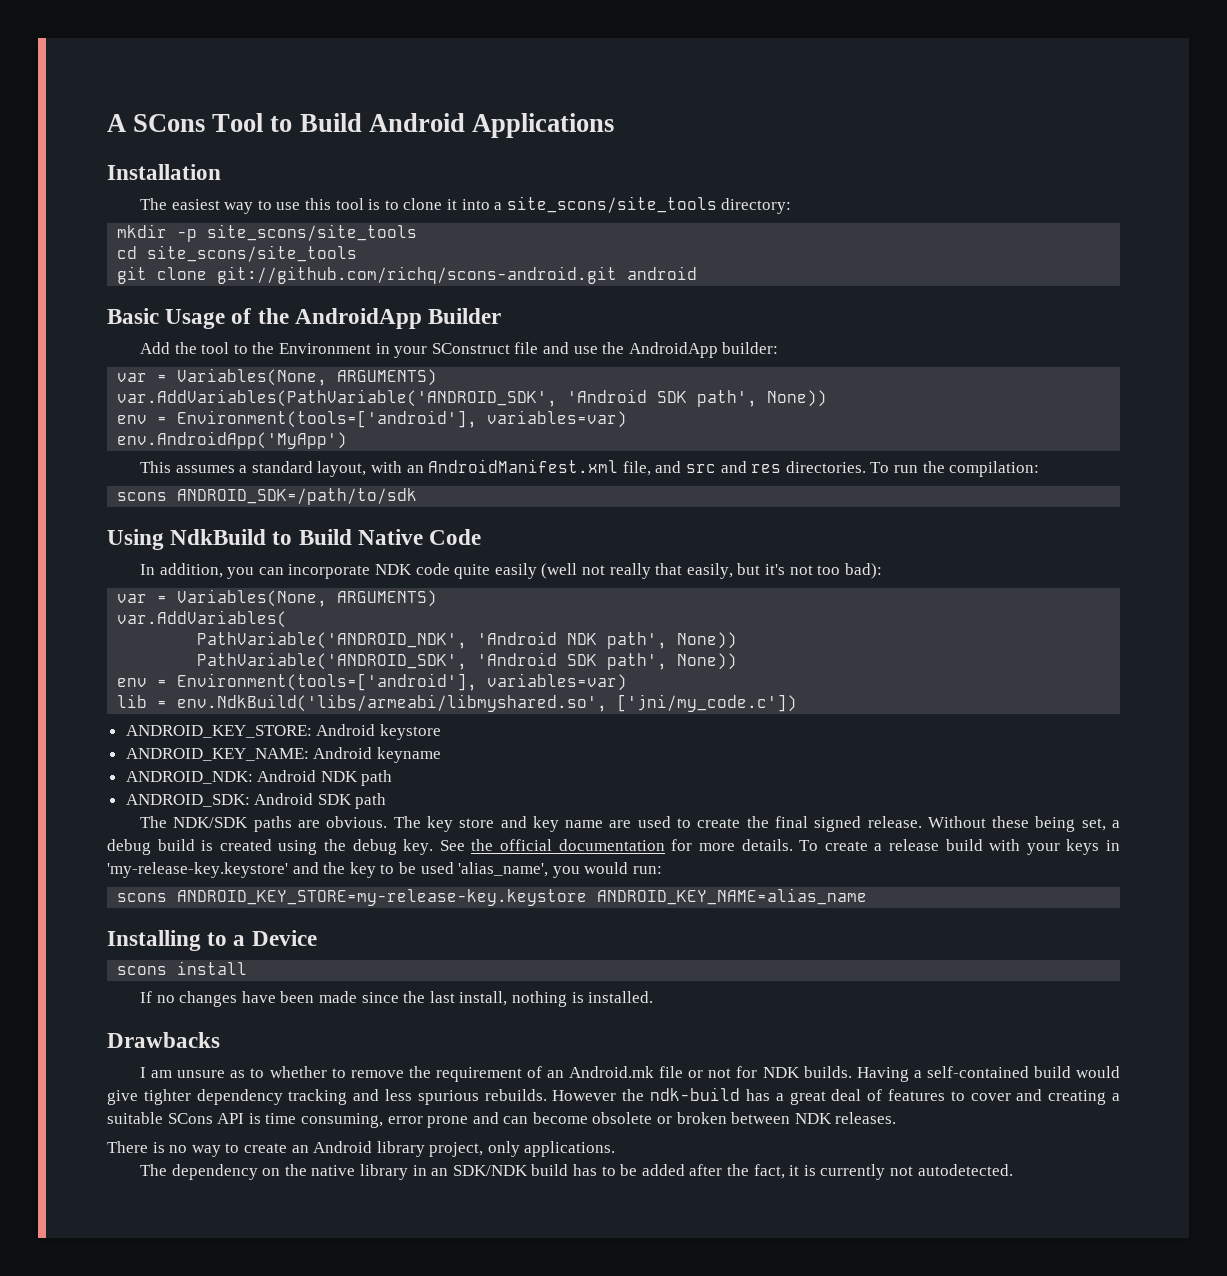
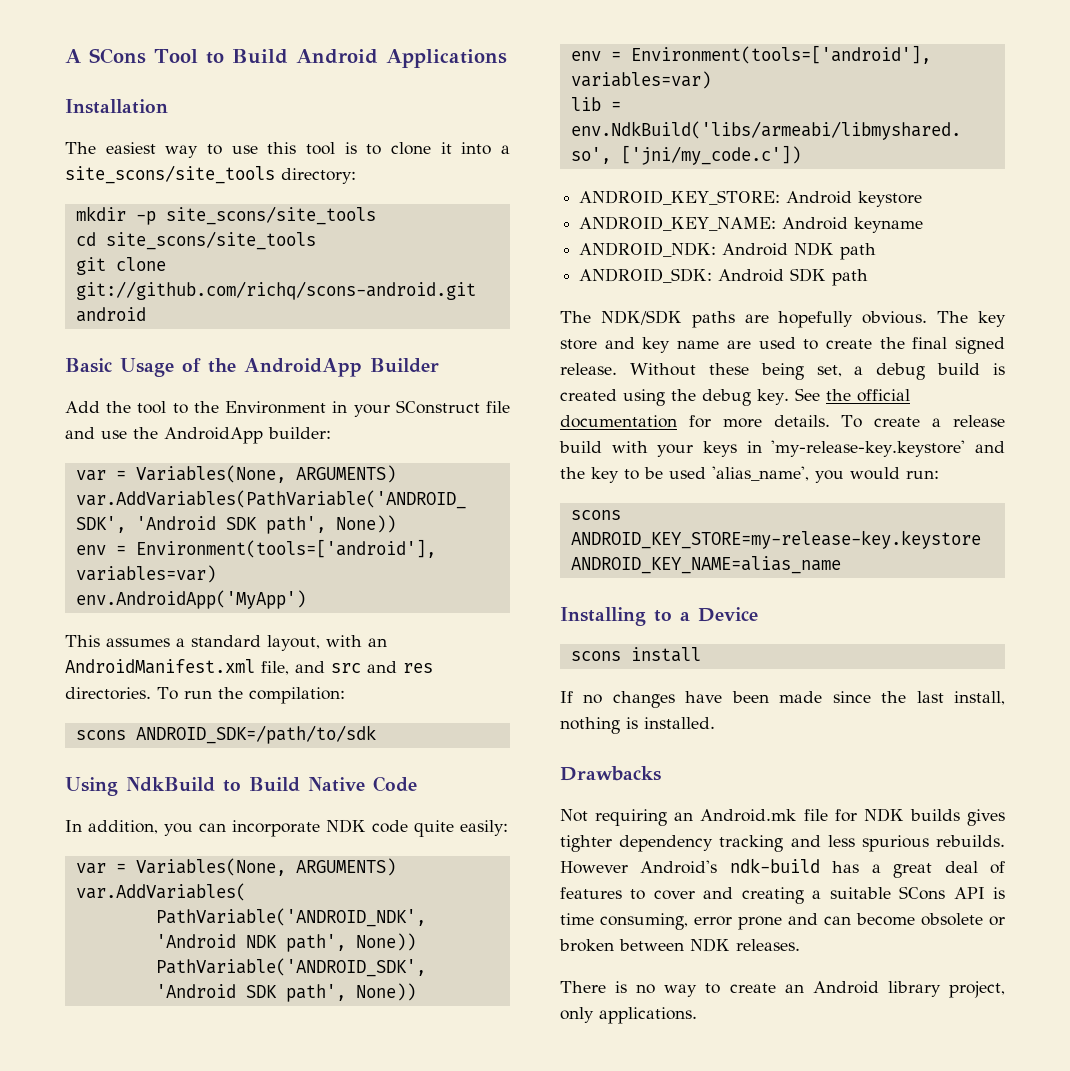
[494,563,882,579] easily (well not really that easily, but it's not too bad): -> [460,820,508,836] easily:
(321, 824) none -> [778,311,854,328] hopefully
[140,1066,1121,1082] [107,1090,138,1105] I am unsure as to whether to remove the requirement of an Android.mk file or not for NDK builds. Having a self-contained build would give -> [560,808,1005,826] Not requiring an Android.mk file for NDK builds gives
[622,1089,645,1101] the -> [640,860,718,874] Android's
[140,1164,1013,1180] // The dependency on the native library in an SDK/NDK build has to be added after the fact, it is currently not autodetected. -> (697, 1015) none

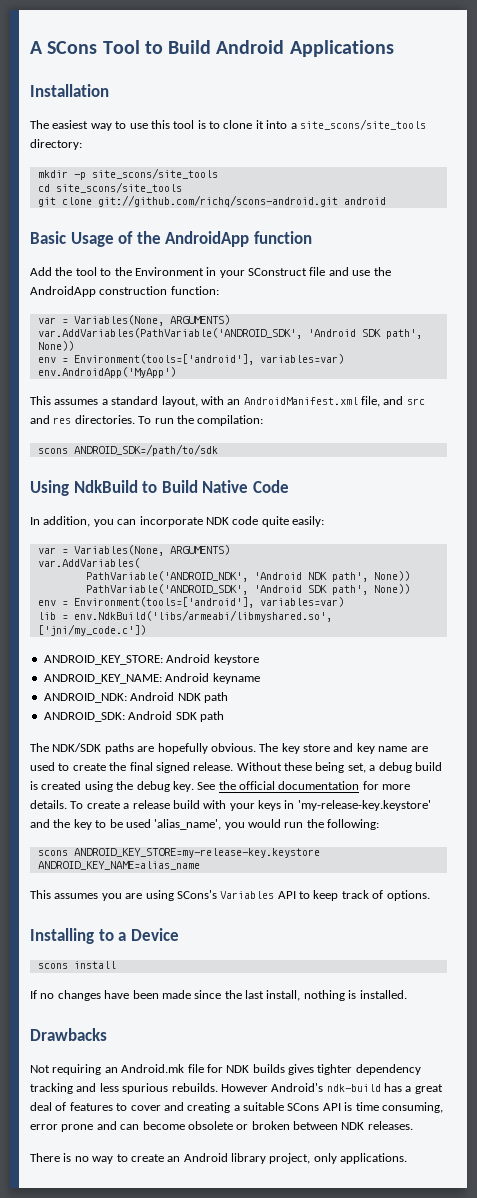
[370,358,439,373] Builder -> [253,231,312,244] function
[268,427,331,439] builder: -> [99,286,219,295] construction function:
[906,470,939,479] run: -> [284,819,380,830] run the following:
(841, 565) none -> [30,890,430,901] // This assumes you are using SCons's Variables API to keep track of options.

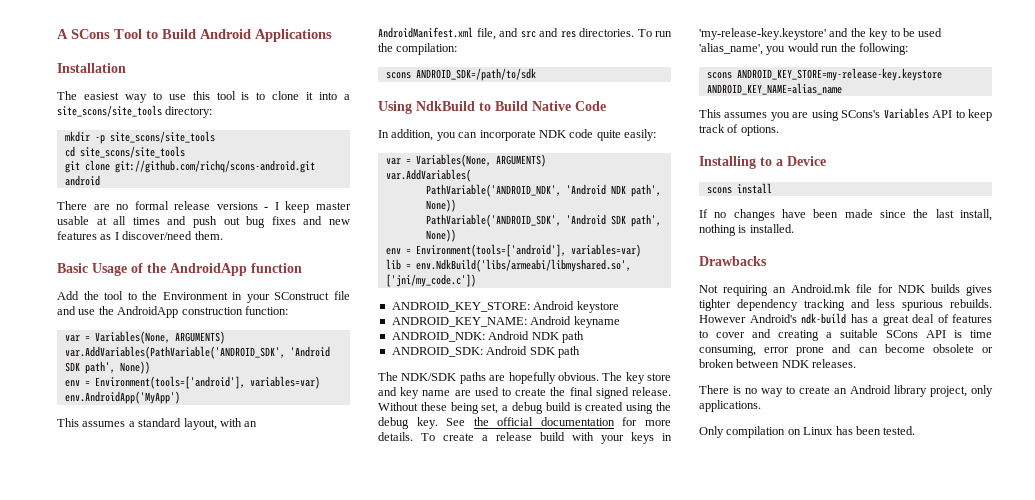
(386, 201) none -> [57,201,351,213] [57,216,350,228] [57,231,223,240] // There are no formal release versions - I keep master usable at all times and push out bug fixes and new features as I discover/need them.
(408, 1158) none -> [699,426,916,438] // Only compilation on Linux has been tested.

